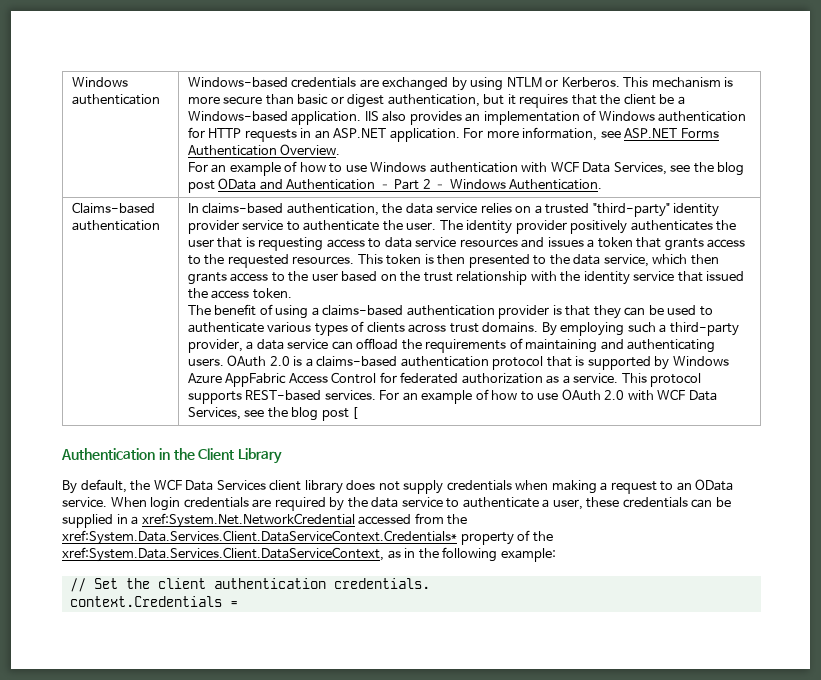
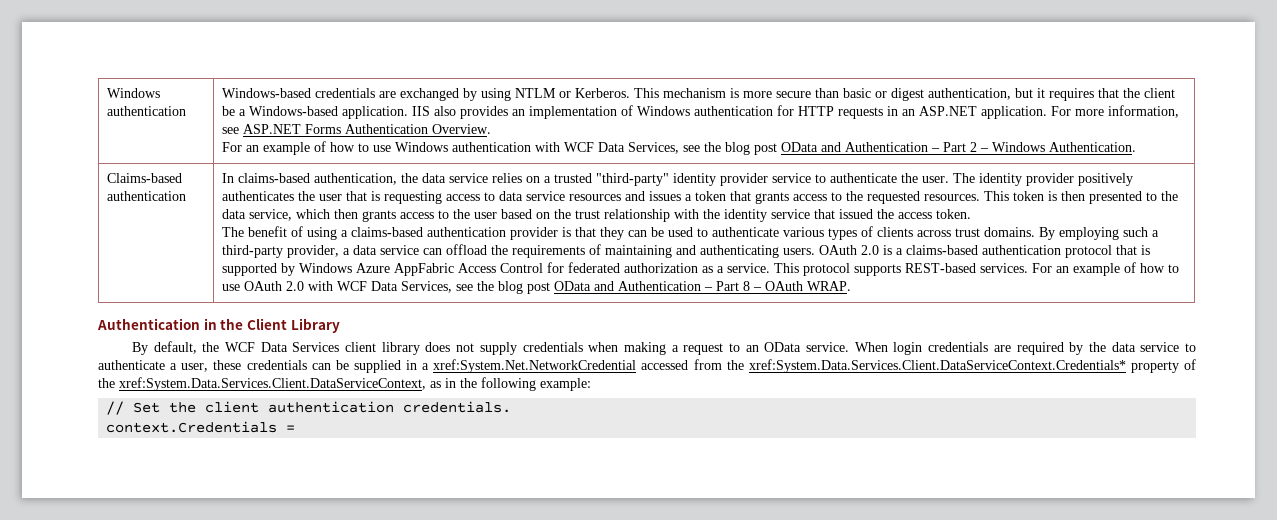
[352,407,359,419] [ -> [554,281,852,291] OData and Authentication – Part 8 – OAuth WRAP.

